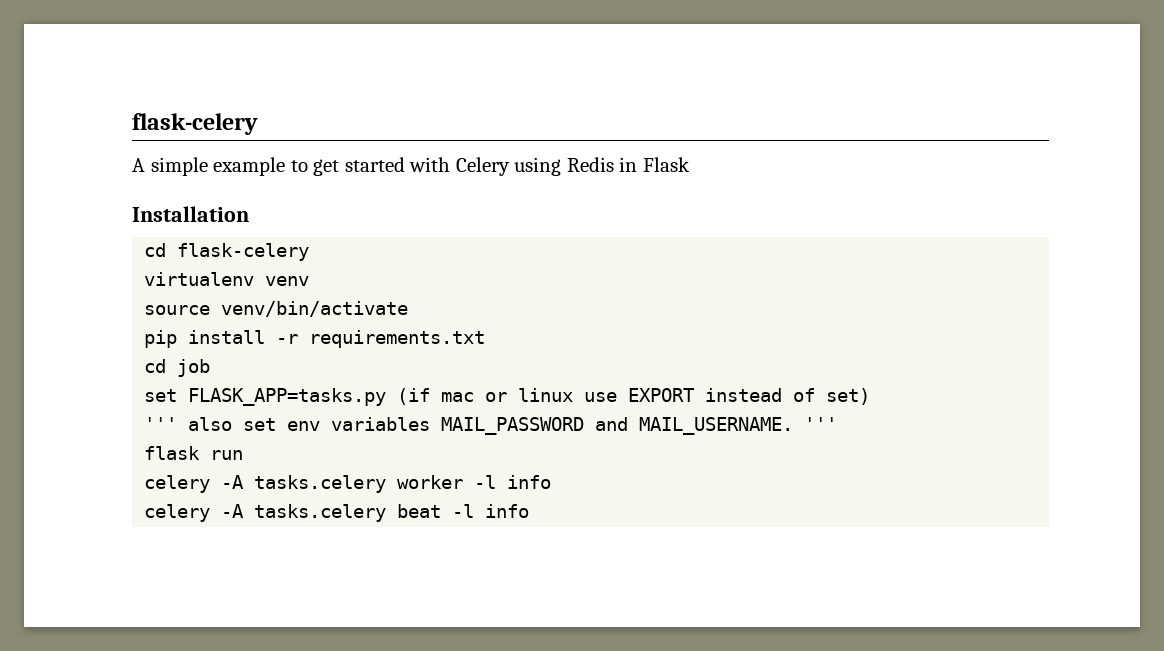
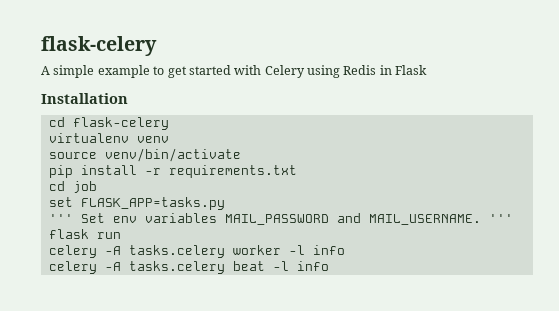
[397,388,871,405] [144,417,277,431] (if mac or linux use EXPORT instead of set) // ''' also set -> [48,213,105,223] // ''' Set

